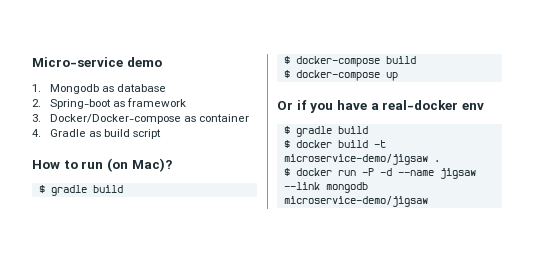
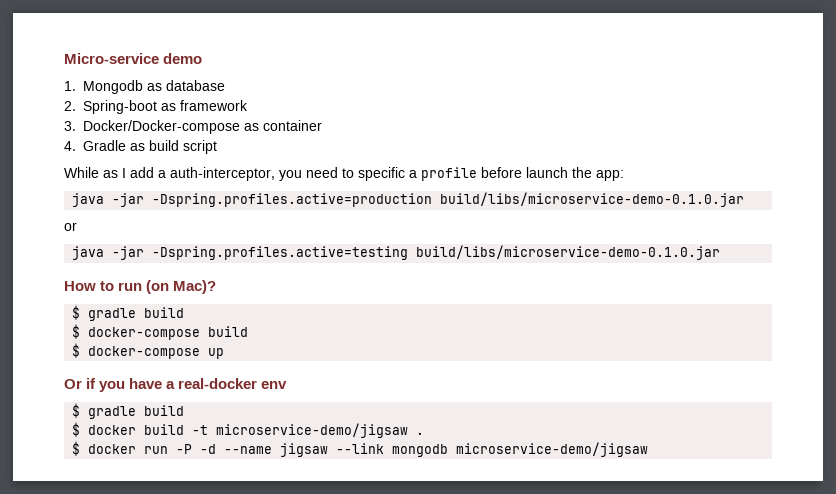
(161, 134) none -> [64,167,624,181] [72,192,745,207] [64,222,77,231] [72,245,721,260] // While as I add a auth-interceptor, you need to specific a profile before launch the app: // java -jar -Dspring.profiles.active=production build/libs/microservice-demo-0.1.0.jar // or // java -jar -Dspring.profiles.active=testing build/libs/microservice-demo-0.1.0.jar

